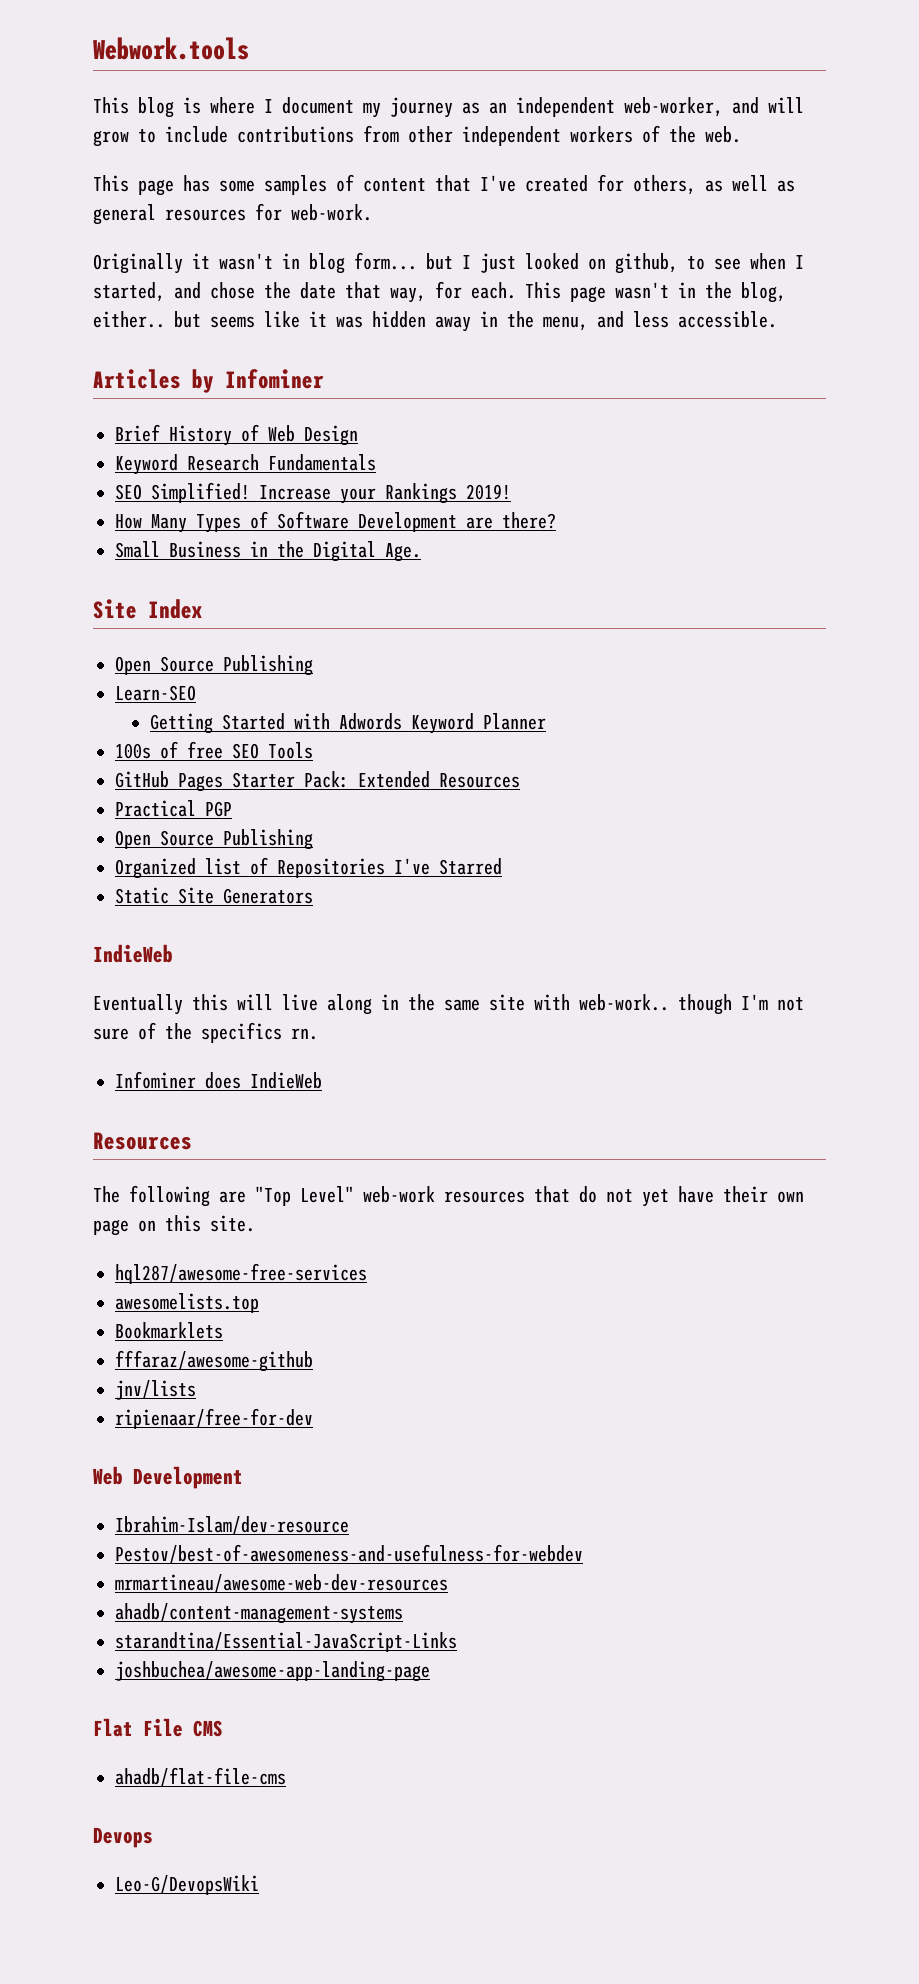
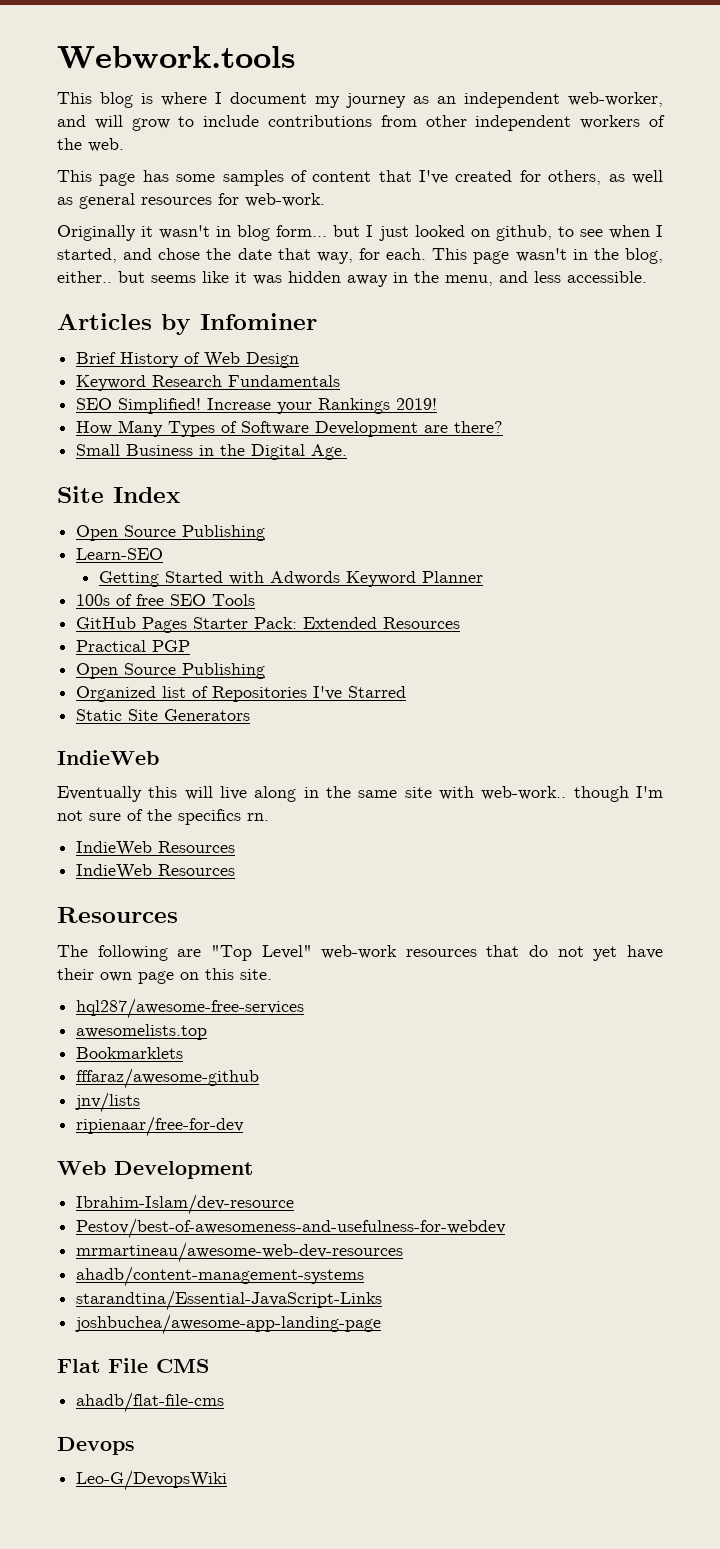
[115,1071,322,1089] Infominer does IndieWeb -> [76,841,236,856] [76,864,236,879] IndieWeb Resources // IndieWeb Resources

